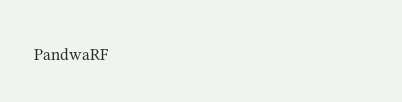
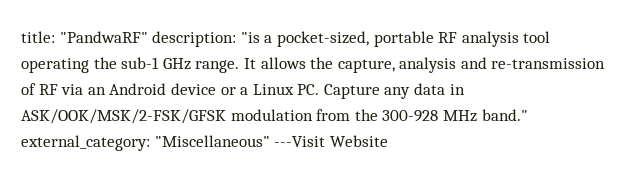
[34,48,109,61] PandwaRF -> [21,31,551,47] [21,57,606,73] [21,83,465,99] [21,109,528,124] [21,135,388,151] title: "PandwaRF" description: "is a pocket-sized, portable RF analysis tool operating the sub-1 GHz range. It allows the capture, analysis and re-transmission of RF via an Android device or a Linux PC. Capture any data in ASK/OOK/MSK/2-FSK/GFSK modulation from the 300-928 MHz band." external_category: "Miscellaneous" ---Visit Website

